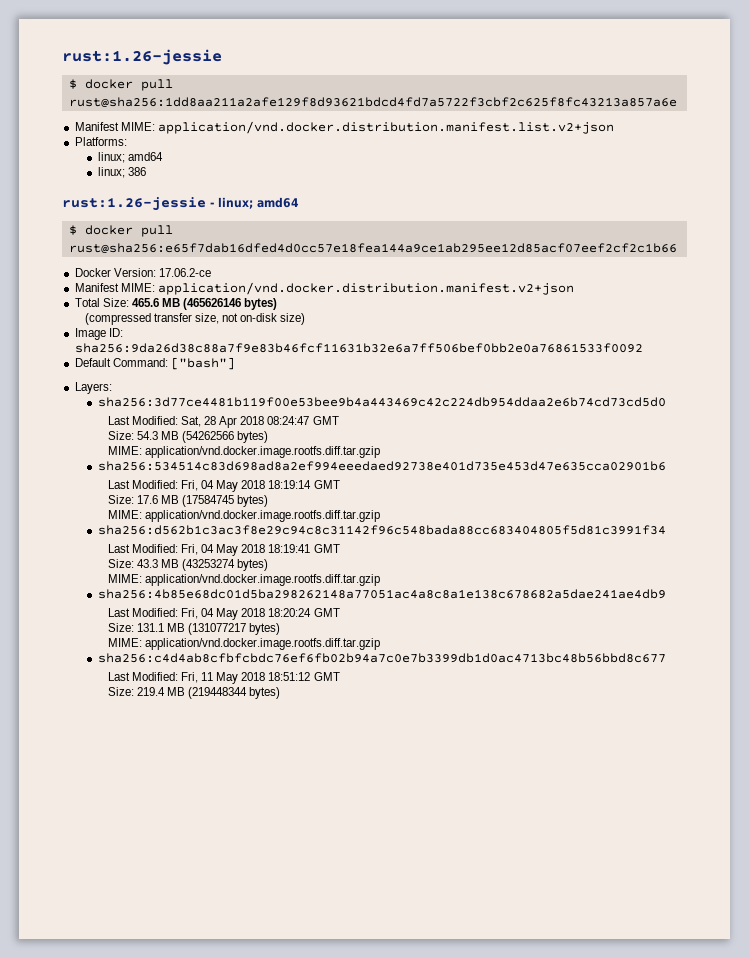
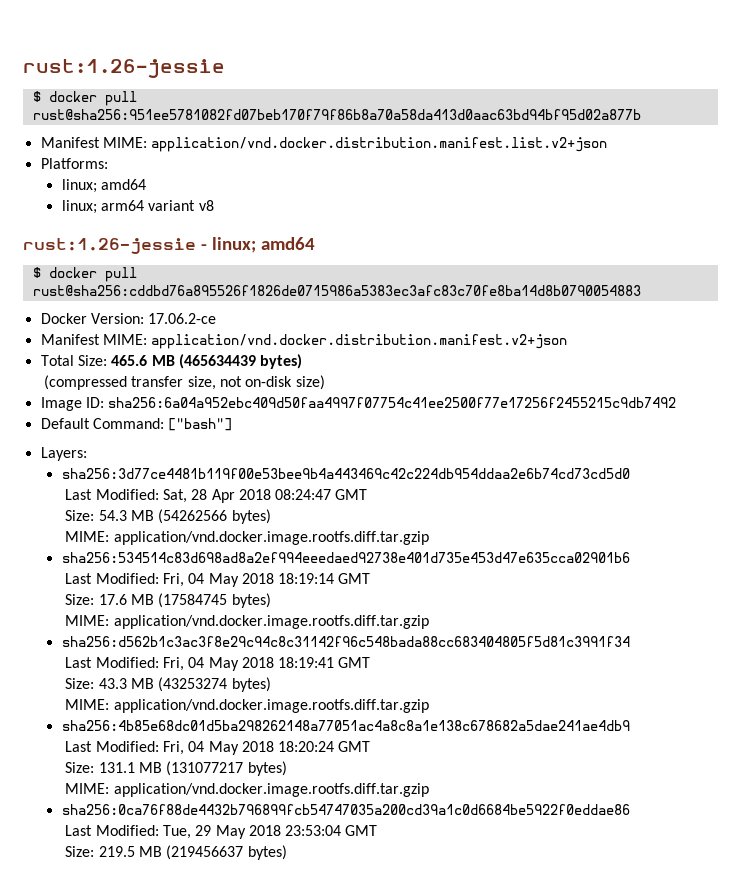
[68,97,677,108] rust@sha256:1dd8aa211a2afe129f8d93621bdcd4fd7a5722f3cbf2c625f8fc43213a857a6e -> [32,109,641,120] rust@sha256:951ee5781082fd07beb170f79f86b8a70a58da413d0aac63bd94bf95d02a877b
[127,167,146,176] 386 -> [101,200,214,211] arm64 variant v8
[68,243,677,254] rust@sha256:e65f7dab16dfed4d0cc57e18fea144a9ce1ab295ee12d85acf07eef2cf2c1b66 -> [32,285,641,296] rust@sha256:cddbd76a895526f1826de0715986a5383ec3afc83c70fe8ba14d8b0790054883
[183,298,242,310] (465626146 -> [178,354,256,369] (465634439
[74,343,643,353] sha256:9da26d38c88a7f9e83b46fcf11631b32e6a7ff506bef0bb2e0a76861533f0092 -> [108,397,677,408] sha256:6a04a952ebc409d50faa4997f07754c41ee2500f77e17256f2455215c9db7492
[97,653,666,663] [107,672,340,684] [107,687,248,699] sha256:c4d4ab8cfbfcbdc76ef6fb02b94a7c0e7b3399db1d0ac4713bc48b56bbd8c677 // Last Modified: Fri, 11 May 2018 18:51:12 GMT // Size: 219.4 MB (219448344 -> [61,804,630,815] [65,825,378,839] [65,845,244,860] sha256:0ca76f88de4432b796899fcb54747035a200cd39a1c0d6684be5922f0eddae86 // Last Modified: Tue, 29 May 2018 23:53:04 GMT // Size: 219.5 MB (219456637

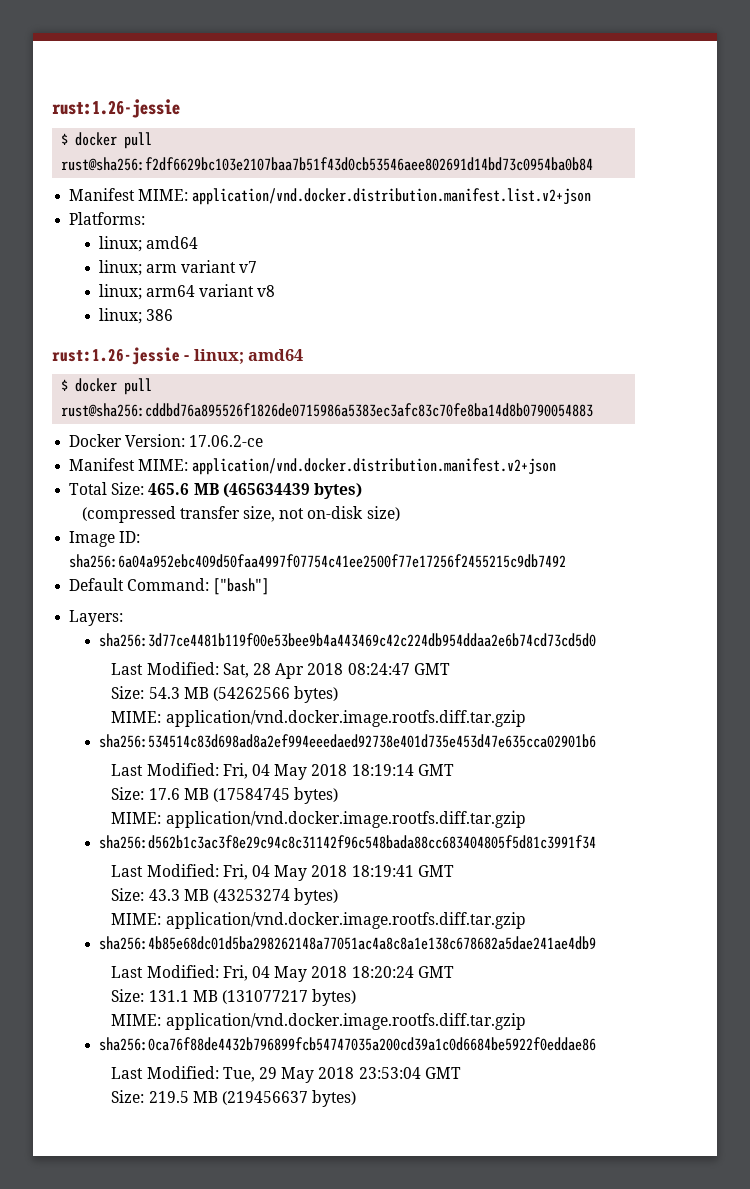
[32,109,641,120] rust@sha256:951ee5781082fd07beb170f79f86b8a70a58da413d0aac63bd94bf95d02a877b -> [61,157,594,171] rust@sha256:f2df6629bc103e2107baa7b51f43d0cb53546aee802691d14bd73c0954ba0b84
(147, 184) none -> [98,260,258,276] // linux; arm variant v7
(214, 205) none -> [98,308,173,324] // linux; 386

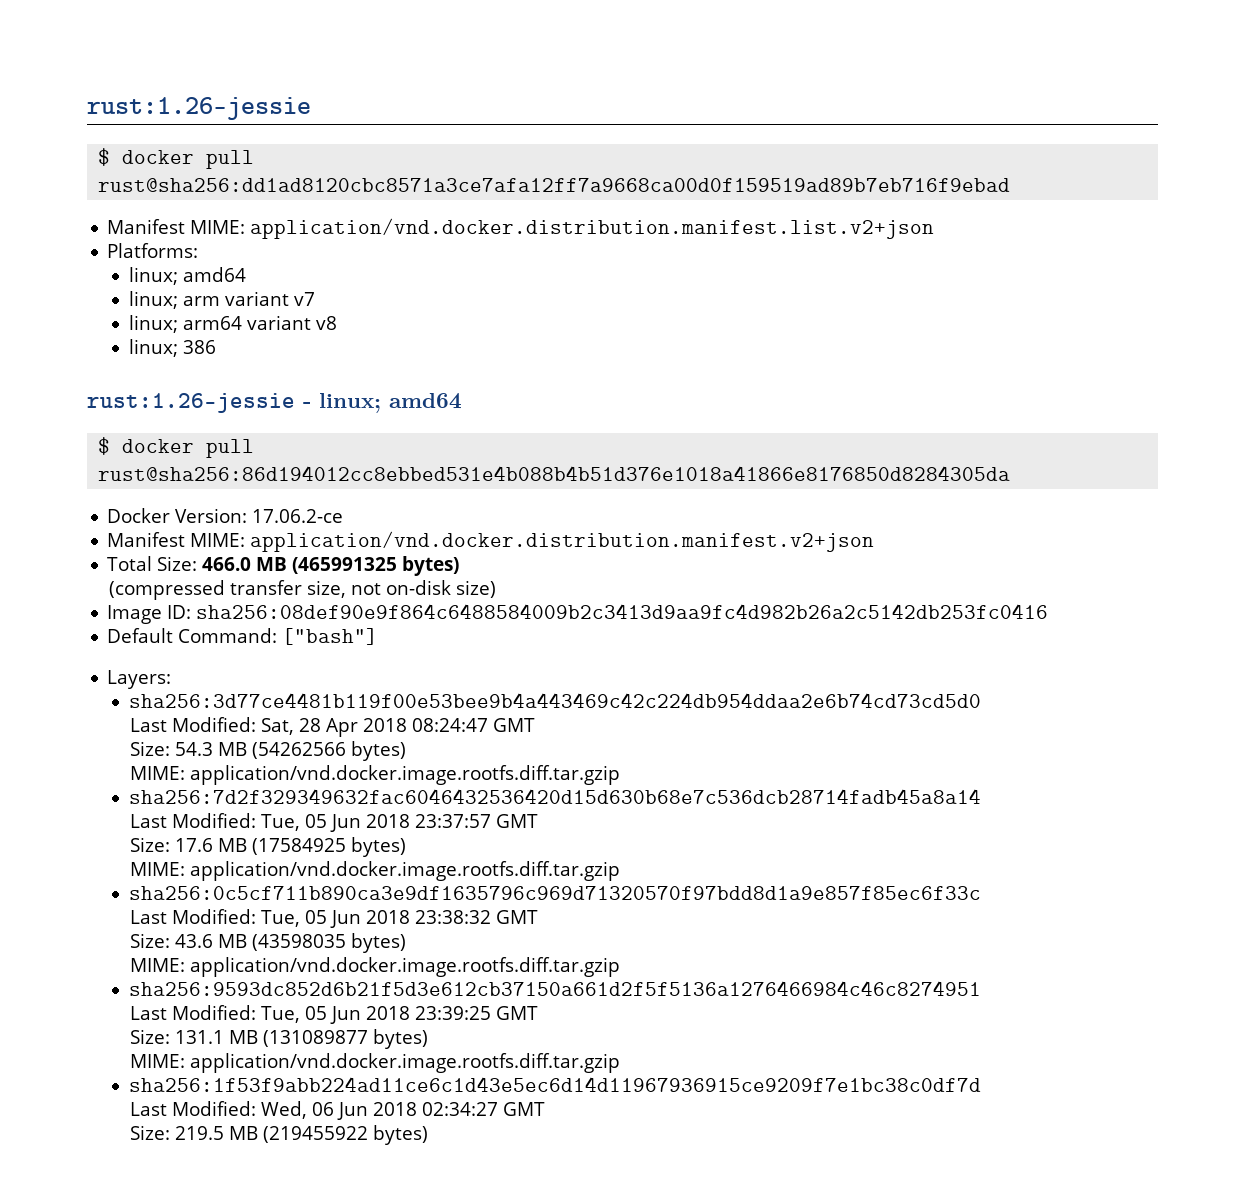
[61,157,594,171] rust@sha256:f2df6629bc103e2107baa7b51f43d0cb53546aee802691d14bd73c0954ba0b84 -> [98,178,1011,192] rust@sha256:dd1ad8120cbc8571a3ce7afa12ff7a9668ca00d0f159519ad89b7eb716f9ebad
[61,403,594,417] rust@sha256:cddbd76a895526f1826de0715986a5383ec3afc83c70fe8ba14d8b0790054883 -> [98,466,1011,481] rust@sha256:86d194012cc8ebbed531e4b088b4b51d376e1018a41866e8176850d8284305da
[148,483,310,498] 465.6 MB (465634439 -> [202,557,398,574] 466.0 MB (465991325
[69,554,567,568] sha256:6a04a952ebc409d50faa4997f07754c41ee2500f77e17256f2455215c9db7492 -> [196,604,1049,619] sha256:08def90e9f864c6488584009b2c3413d9aa9fc4d982b26a2c5142db253fc0416
[98,734,596,748] [111,763,414,780] sha256:534514c83d698ad8a2ef994eeedaed92738e401d735e453d47e635cca02901b6 // Last Modified: Fri, 04 May 2018 18:19:14 -> [128,789,981,804] [130,813,492,832] sha256:7d2f329349632fac6046432536420d15d630b68e7c536dcb28714fadb45a8a14 // Last Modified: Tue, 05 Jun 2018 23:37:57
[212,787,339,804] [111,811,526,828] [98,835,596,849] [111,864,454,881] [111,888,339,905] [111,912,526,929] [98,936,596,950] [111,965,414,982] (17584745 bytes) // MIME: application/vnd.docker.image.rootfs.diff.tar.gzip // sha256:d562b1c3ac3f8e29c94c8c31142f96c548bada88cc683404805f5d81c3991f34 // Last Modified: Fri, 04 May 2018 18:19:41 GMT // Size: 43.3 MB (43253274 bytes) // MIME: application/vnd.docker.image.rootfs.diff.tar.gzip // sha256:4b85e68dc01d5ba298262148a77051ac4a8c8a1e138c678682a5dae241ae4db9 // Last Modified: Fri, 04 May 2018 18:20:24 -> [252,837,407,857] [130,861,621,881] [128,886,981,900] [130,909,539,928] [130,933,407,953] [130,957,621,977] [128,981,981,996] [130,1005,492,1024] (17584925 bytes) // MIME: application/vnd.docker.image.rootfs.diff.tar.gzip // sha256:0c5cf711b890ca3e9df1635796c969d71320570f97bdd8d1a9e857f85ec6f33c // Last Modified: Tue, 05 Jun 2018 23:38:32 GMT // Size: 43.6 MB (43598035 bytes) // MIME: application/vnd.docker.image.rootfs.diff.tar.gzip // sha256:9593dc852d6b21f5d3e612cb37150a661d2f5f5136a1276466984c46c8274951 // Last Modified: Tue, 05 Jun 2018 23:39:25
[221,989,357,1006] [111,1013,526,1030] [98,1037,596,1051] [111,1066,421,1083] (131077217 bytes) // MIME: application/vnd.docker.image.rootfs.diff.tar.gzip // sha256:0ca76f88de4432b796899fcb54747035a200cd39a1c0d6684be5922f0eddae86 // Last Modified: Tue, 29 May 2018 23:53:04 -> [263,1029,429,1049] [130,1053,621,1073] [128,1077,981,1092] [130,1101,499,1120] (131089877 bytes) // MIME: application/vnd.docker.image.rootfs.diff.tar.gzip // sha256:1f53f9abb224ad11ce6c1d43e5ec6d14d11967936915ce9209f7e1bc38c0df7d // Last Modified: Wed, 06 Jun 2018 02:34:27
[221,1091,308,1105] (219456637 -> [263,1126,369,1143] (219455922

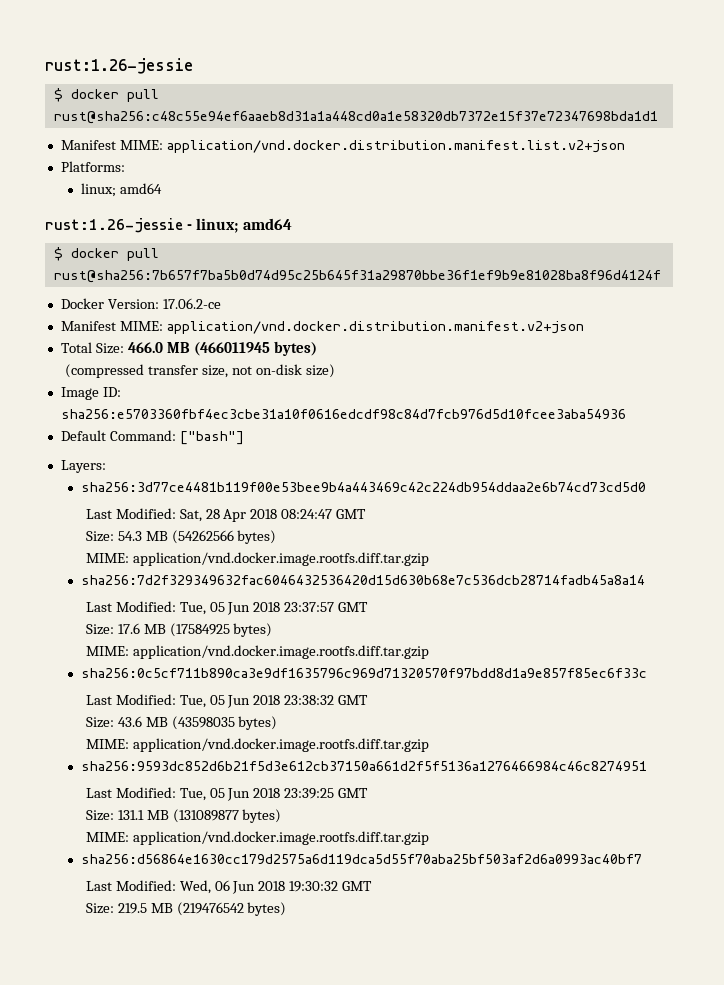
[98,178,1011,192] rust@sha256:dd1ad8120cbc8571a3ce7afa12ff7a9668ca00d0f159519ad89b7eb716f9ebad -> [53,111,658,124] rust@sha256:c48c55e94ef6aaeb8d31a1a448cd0a1e58320db7372e15f37e72347698bda1d1
[128,291,315,309] [128,315,337,333] [128,339,216,357] // linux; arm variant v7 // linux; arm64 variant v8 // linux; 386 -> (163, 188) none
[98,466,1011,481] rust@sha256:86d194012cc8ebbed531e4b088b4b51d376e1018a41866e8176850d8284305da -> [53,270,661,283] rust@sha256:7b657f7ba5b0d74d95c25b645f31a29870bbe36f1ef9b9e81028ba8f96d4124f
[292,557,398,574] (465991325 -> [193,342,270,356] (466011945
[196,604,1049,619] sha256:08def90e9f864c6488584009b2c3413d9aa9fc4d982b26a2c5142db253fc0416 -> [60,409,626,419] sha256:e5703360fbf4ec3cbe31a10f0616edcdf98c84d7fcb976d5d10fcee3aba54936
[128,1077,981,1092] sha256:1f53f9abb224ad11ce6c1d43e5ec6d14d11967936915ce9209f7e1bc38c0df7d -> [81,854,643,864] sha256:d56864e1630cc179d2575a6d119dca5d55f70aba25bf503af2d6a0993ac40bf7
[422,1102,499,1116] 02:34:27 -> [289,881,339,892] 19:30:32
[263,1126,369,1143] (219455922 -> [176,902,244,916] (219476542

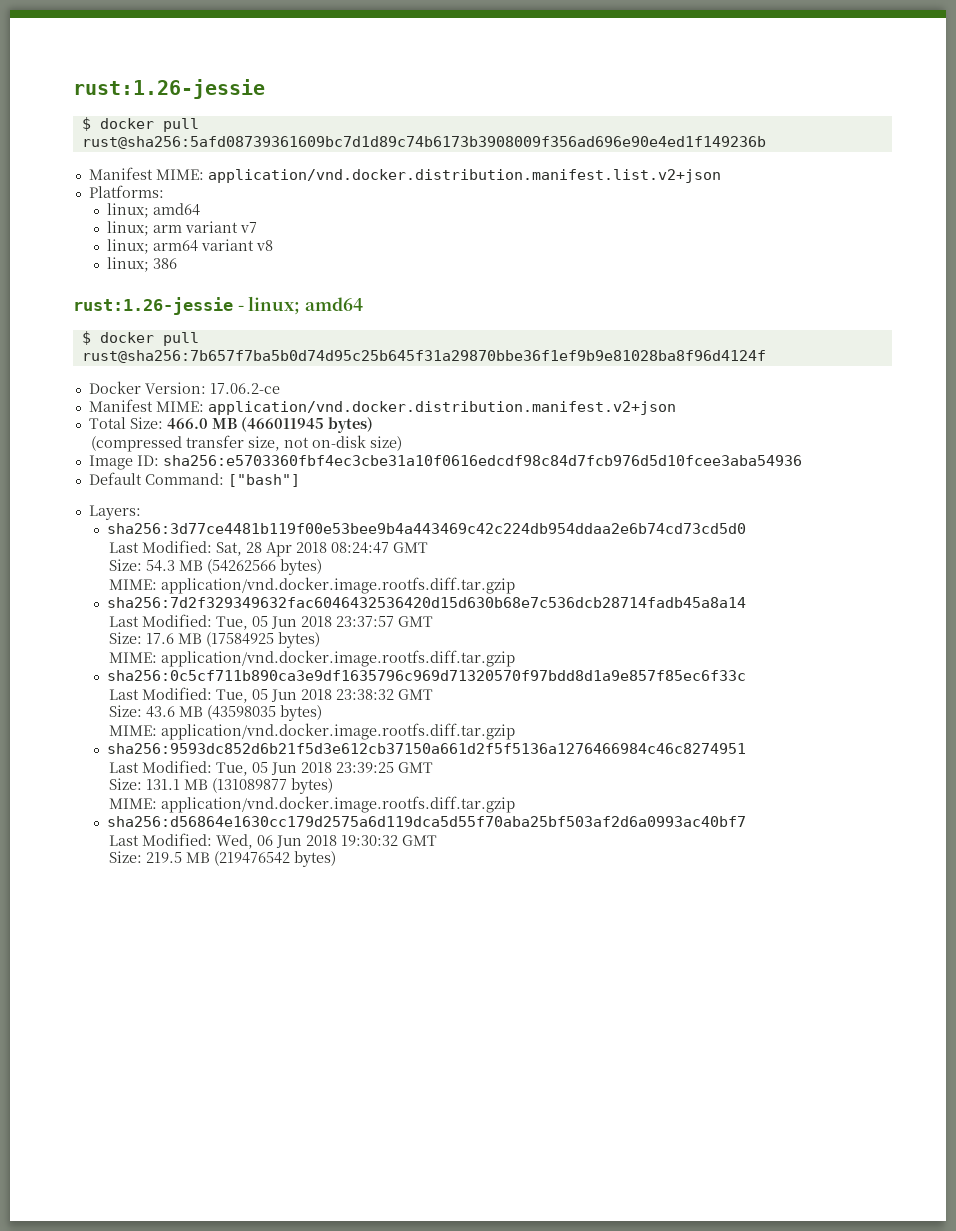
[53,111,658,124] rust@sha256:c48c55e94ef6aaeb8d31a1a448cd0a1e58320db7372e15f37e72347698bda1d1 -> [81,136,766,149] rust@sha256:5afd08739361609bc7d1d89c74b6173b3908009f356ad696e90e4ed1f149236b
(163, 188) none -> [106,221,257,236] [106,239,273,254] [106,257,177,272] // linux; arm variant v7 // linux; arm64 variant v8 // linux; 386

